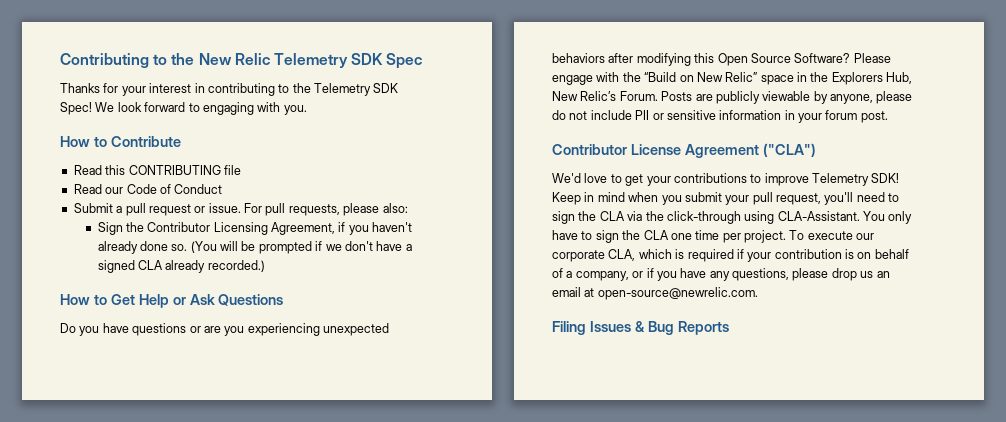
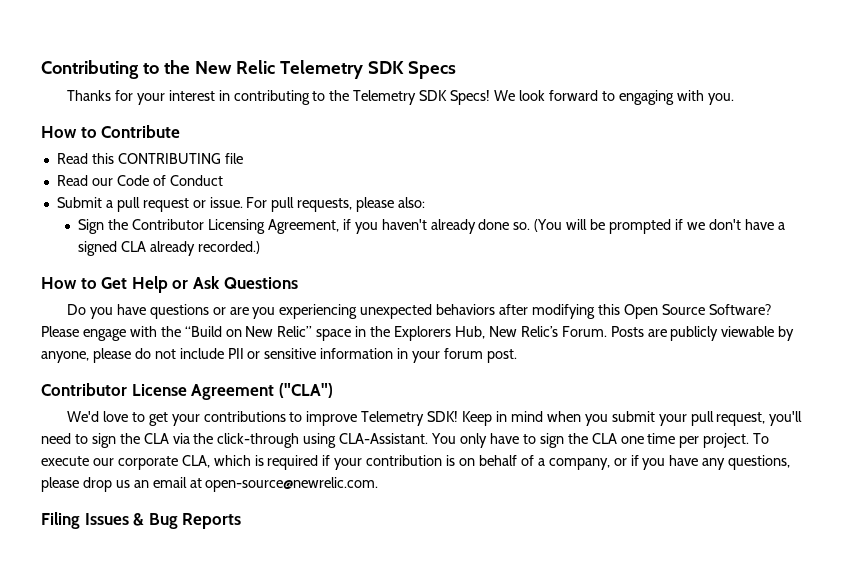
[386,53,423,69] Spec -> [407,61,456,79] Specs
[60,102,92,115] Spec! -> [450,90,491,105] Specs!

